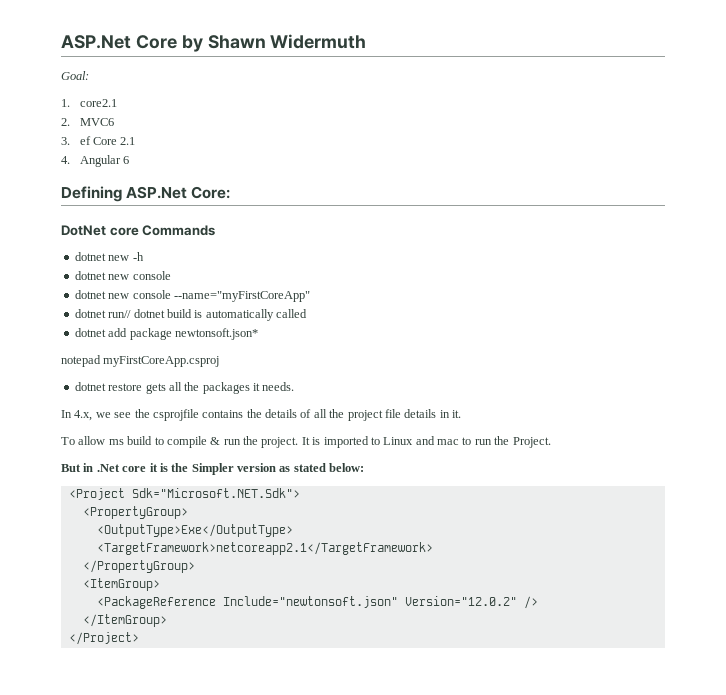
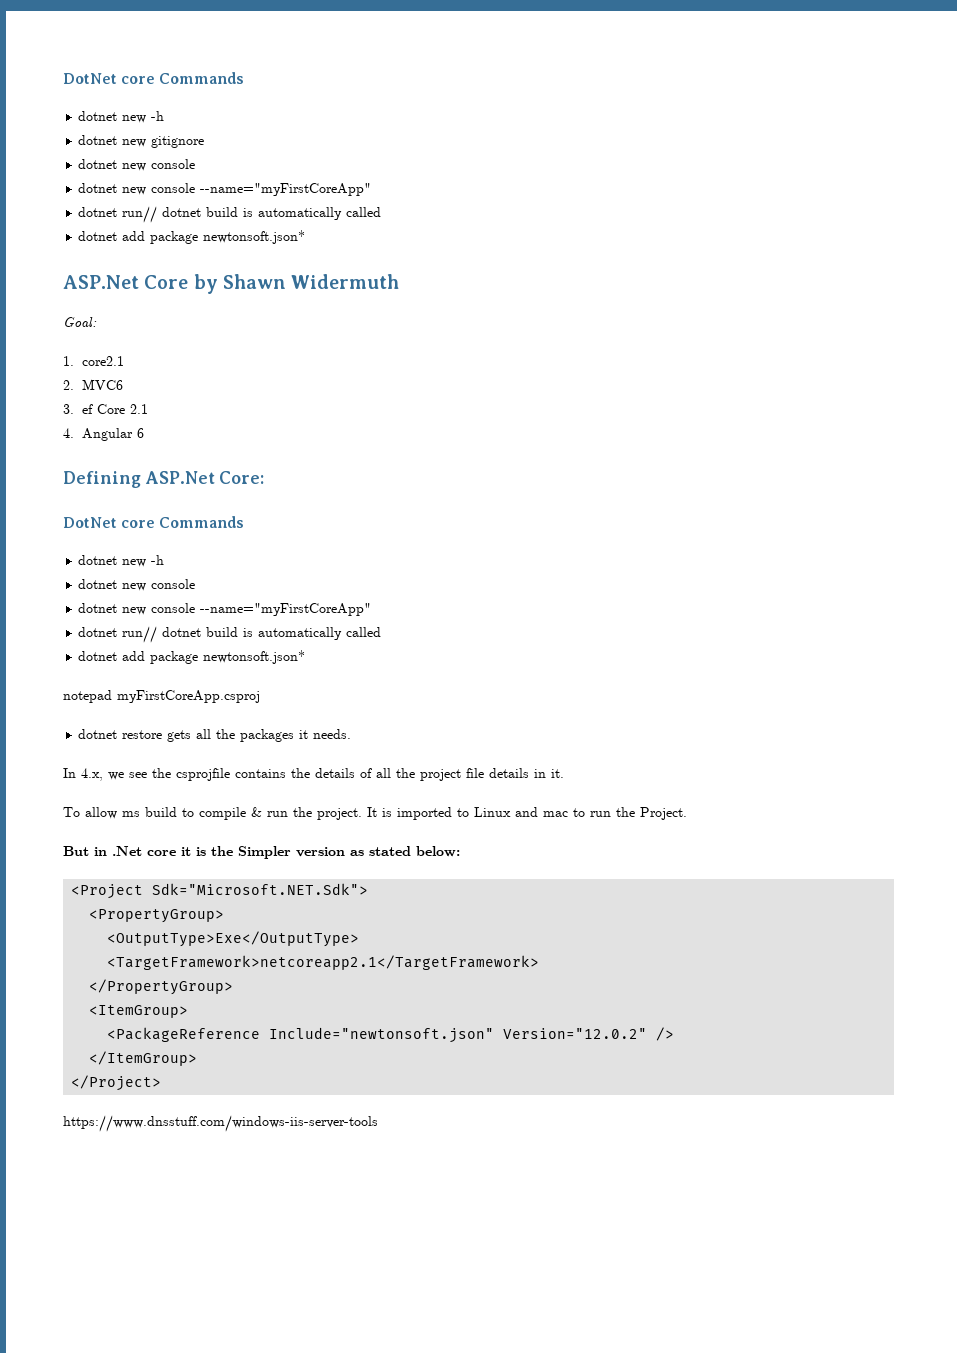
(61, 42) none -> [63,72,245,84] [78,111,165,123] [78,135,205,148] [78,159,196,171] [78,183,372,196] [78,206,382,223] [78,230,306,244] DotNet core Commands // dotnet new -h // dotnet new gitignore // dotnet new console // dotnet new console --name="myFirstCoreApp" // dotnet run// dotnet build is automatically called // dotnet add package newtonsoft.json* //
(139, 638) none -> [63,1115,378,1132] // https://www.dnsstuff.com/windows-iis-server-tools

